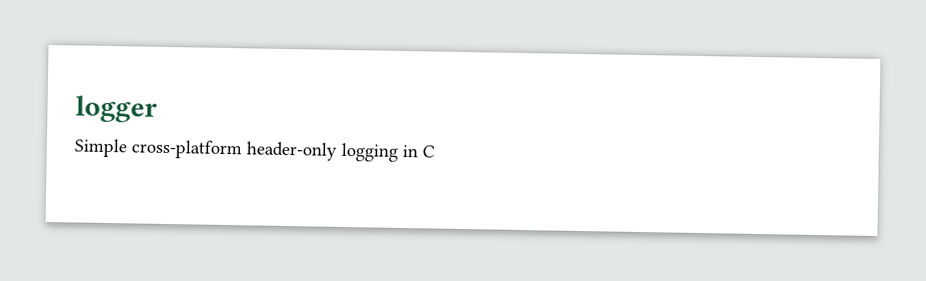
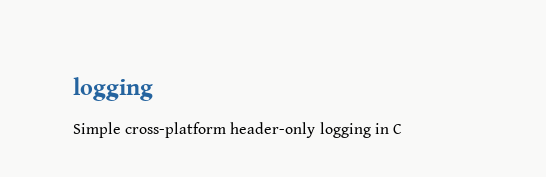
[75,95,158,123] logger -> [73,77,153,101] logging

